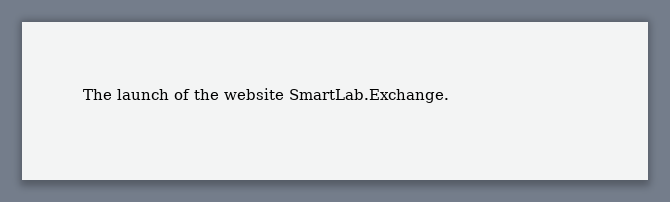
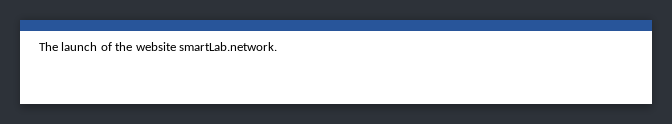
[289,89,449,103] SmartLab.Exchange. -> [178,42,277,51] smartLab.network.

